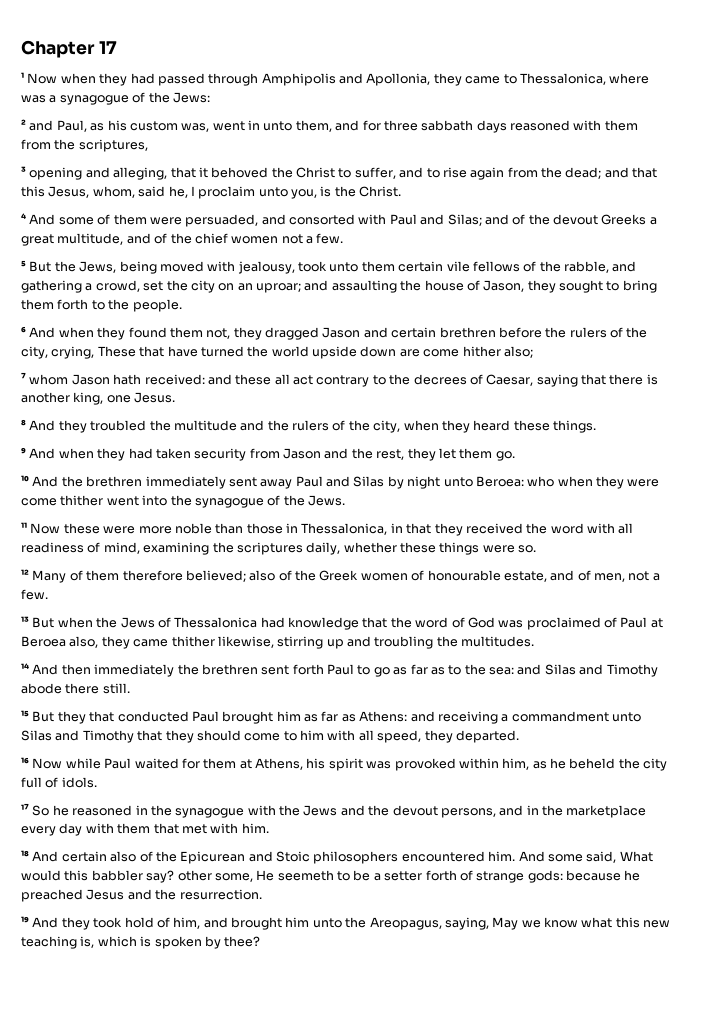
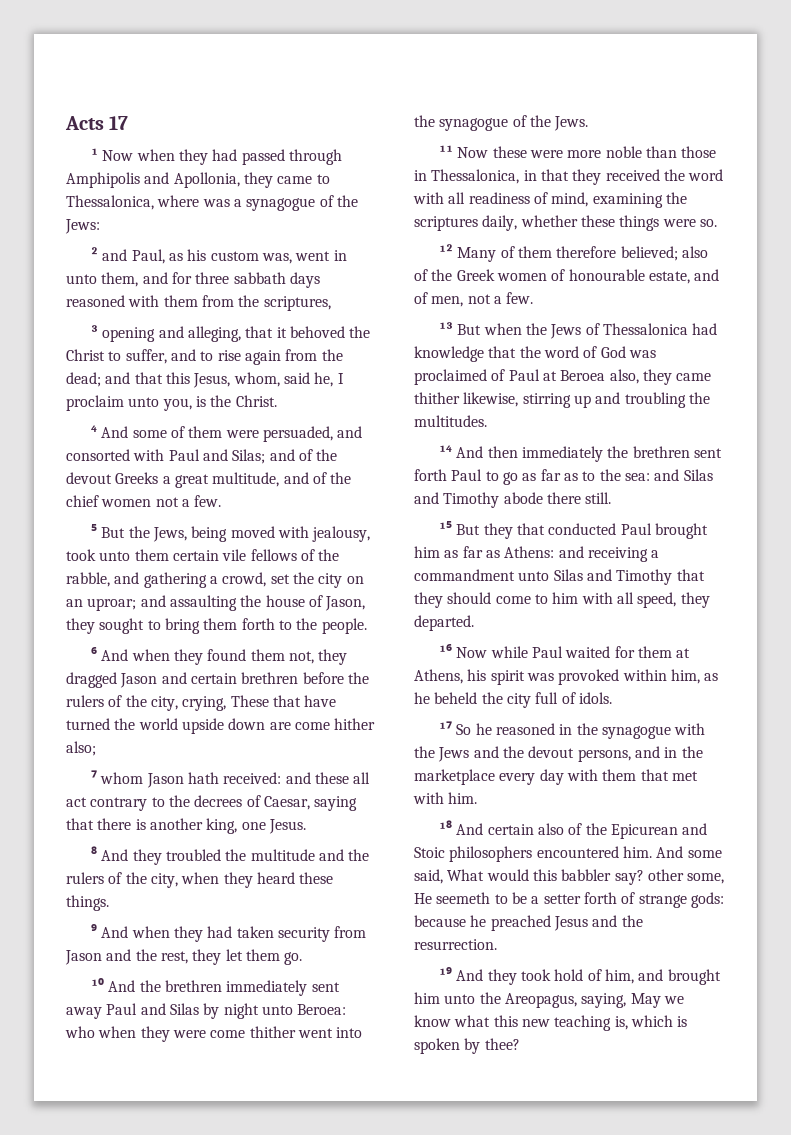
[21,40,95,58] Chapter -> [65,116,104,130] Acts

